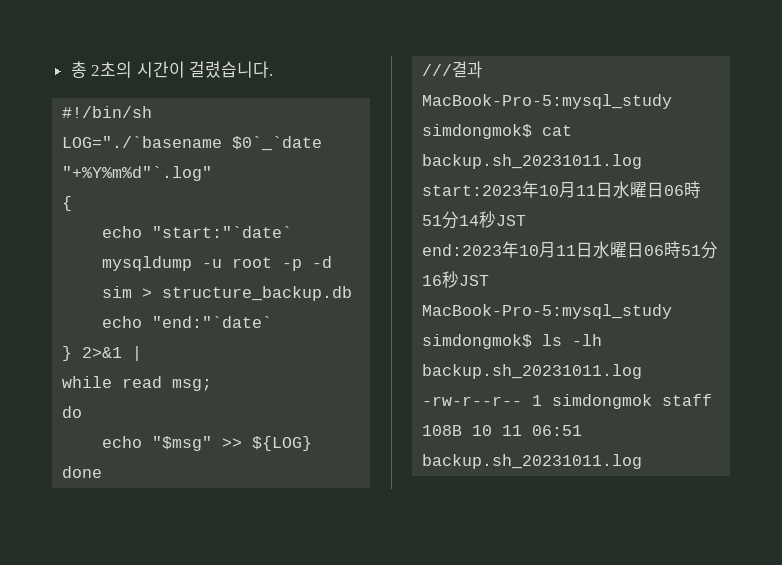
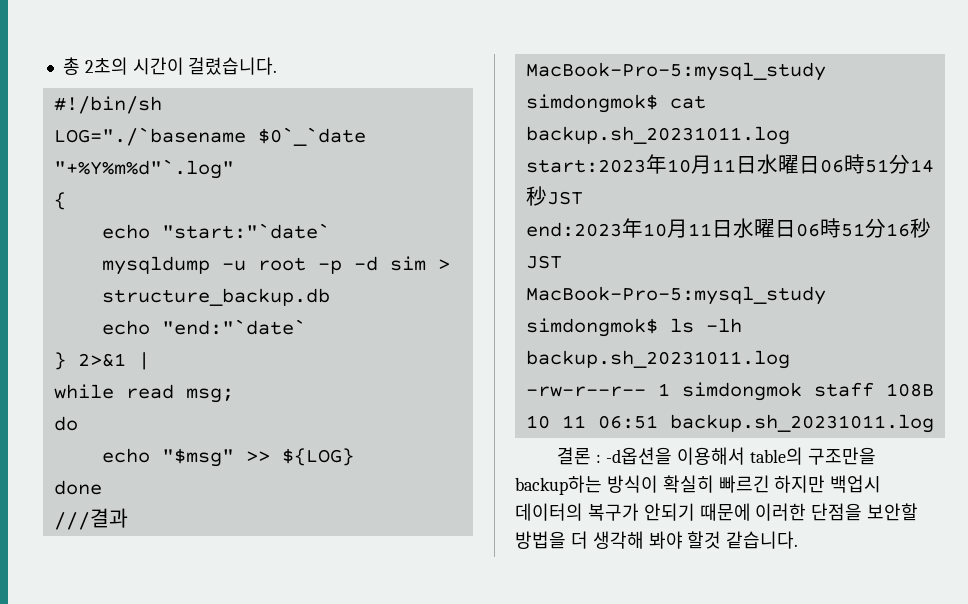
(643, 461) none -> [557,447,876,465] [515,475,882,495] [515,503,919,521] [515,531,799,549] // 결론 : -d옵션을 이용해서 table의 구조만을 backup하는 방식이 확실히 빠르긴 하지만 백업시 데이터의 복구가 안되기 때문에 이러한 단점을 보안할 방법을 더 생각해 봐야 할것 같습니다.

